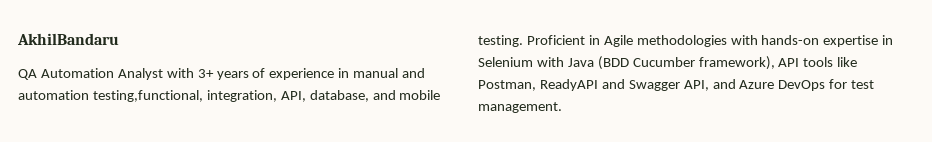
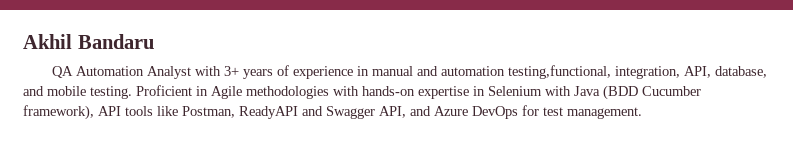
[17,33,119,45] AkhilBandaru -> [23,34,154,49] Akhil Bandaru

